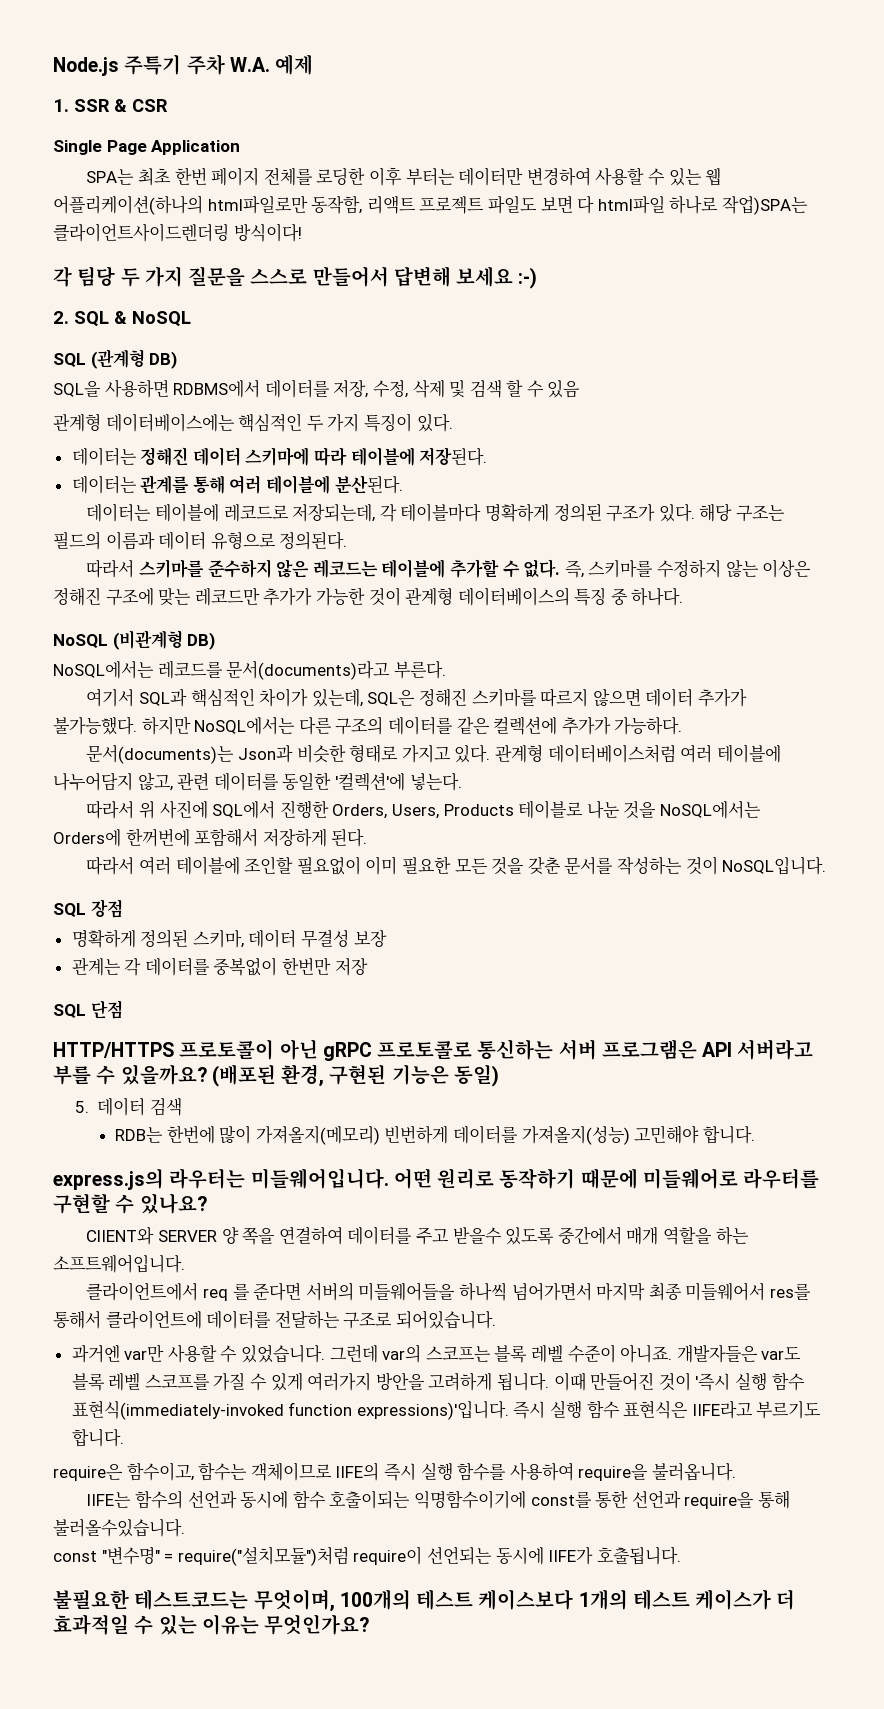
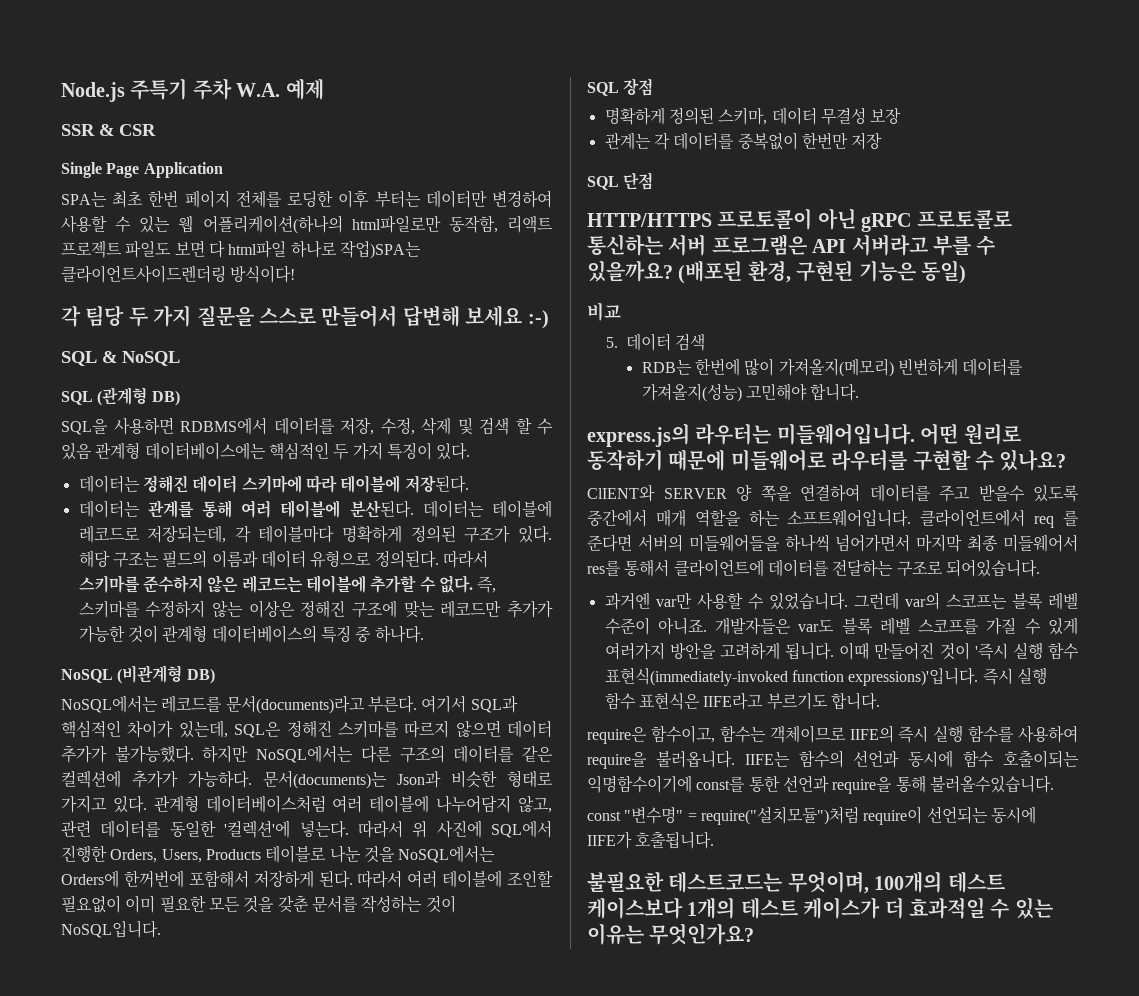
[53,99,69,112] 1. -> (324, 89) none
[53,311,69,324] 2. -> (549, 319) none
(581, 389) // -> (92, 451) none
(403, 484) // -> (414, 509) none
(348, 540) // -> (439, 559) none
(446, 670) // -> (417, 704) none
(683, 726) // -> (252, 779) none
(462, 782) // -> (349, 829) none
(368, 838) // -> (353, 879) none
(499, 1075) none -> [587,302,621,321] // 비교
(185, 1263) // -> (912, 518) none
(736, 1472) // -> (735, 759) none

